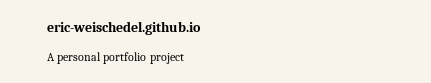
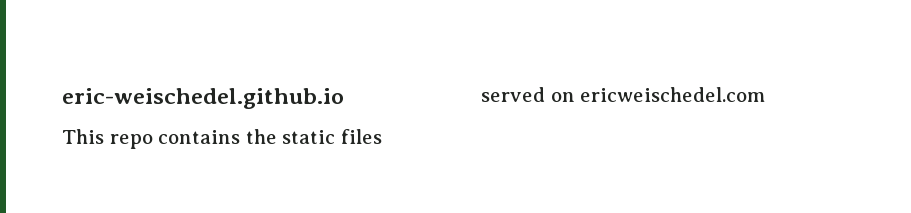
[47,52,184,64] A personal portfolio project -> [62,129,382,149] [481,87,766,102] This repo contains the static files served on ericweischedel.com

